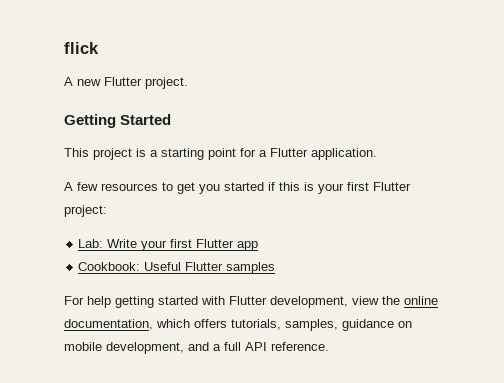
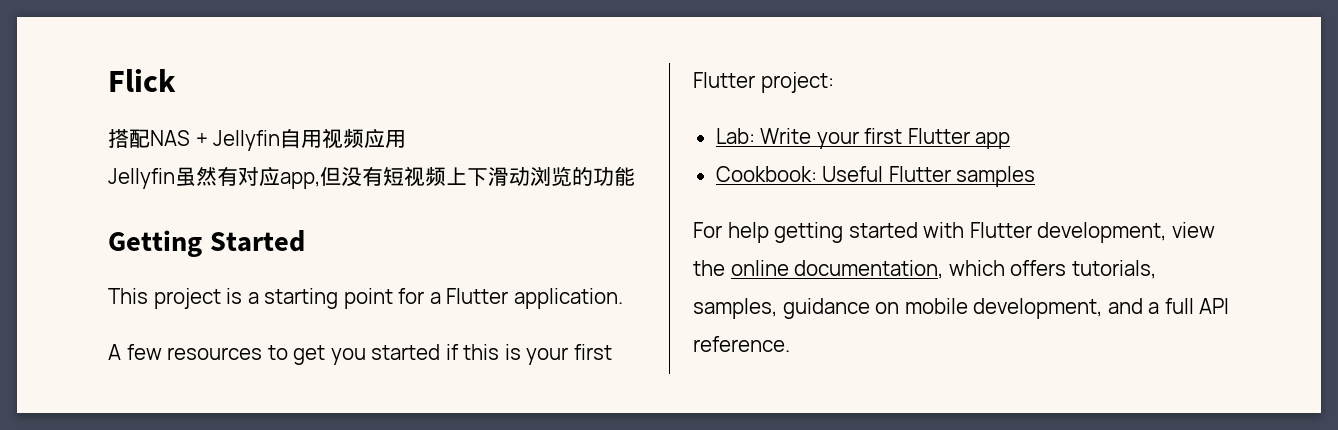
[64,42,99,54] [64,77,188,89] flick // A new Flutter project. -> [108,69,176,92] [108,128,407,151] [108,166,635,189] Flick // 搭配NAS + Jellyfin自用视频应用 // Jellyfin虽然有对应app,但没有短视频上下滑动浏览的功能

